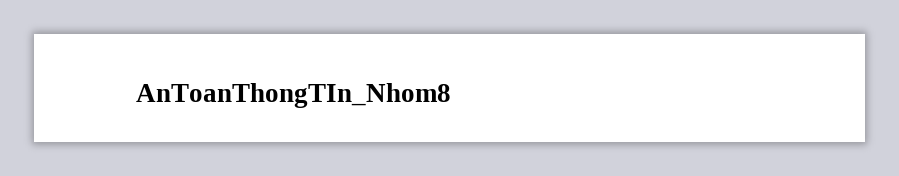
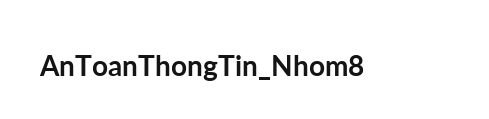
[136,83,451,108] AnToanThongTIn_Nhom8 -> [39,55,364,81] AnToanThongTin_Nhom8

